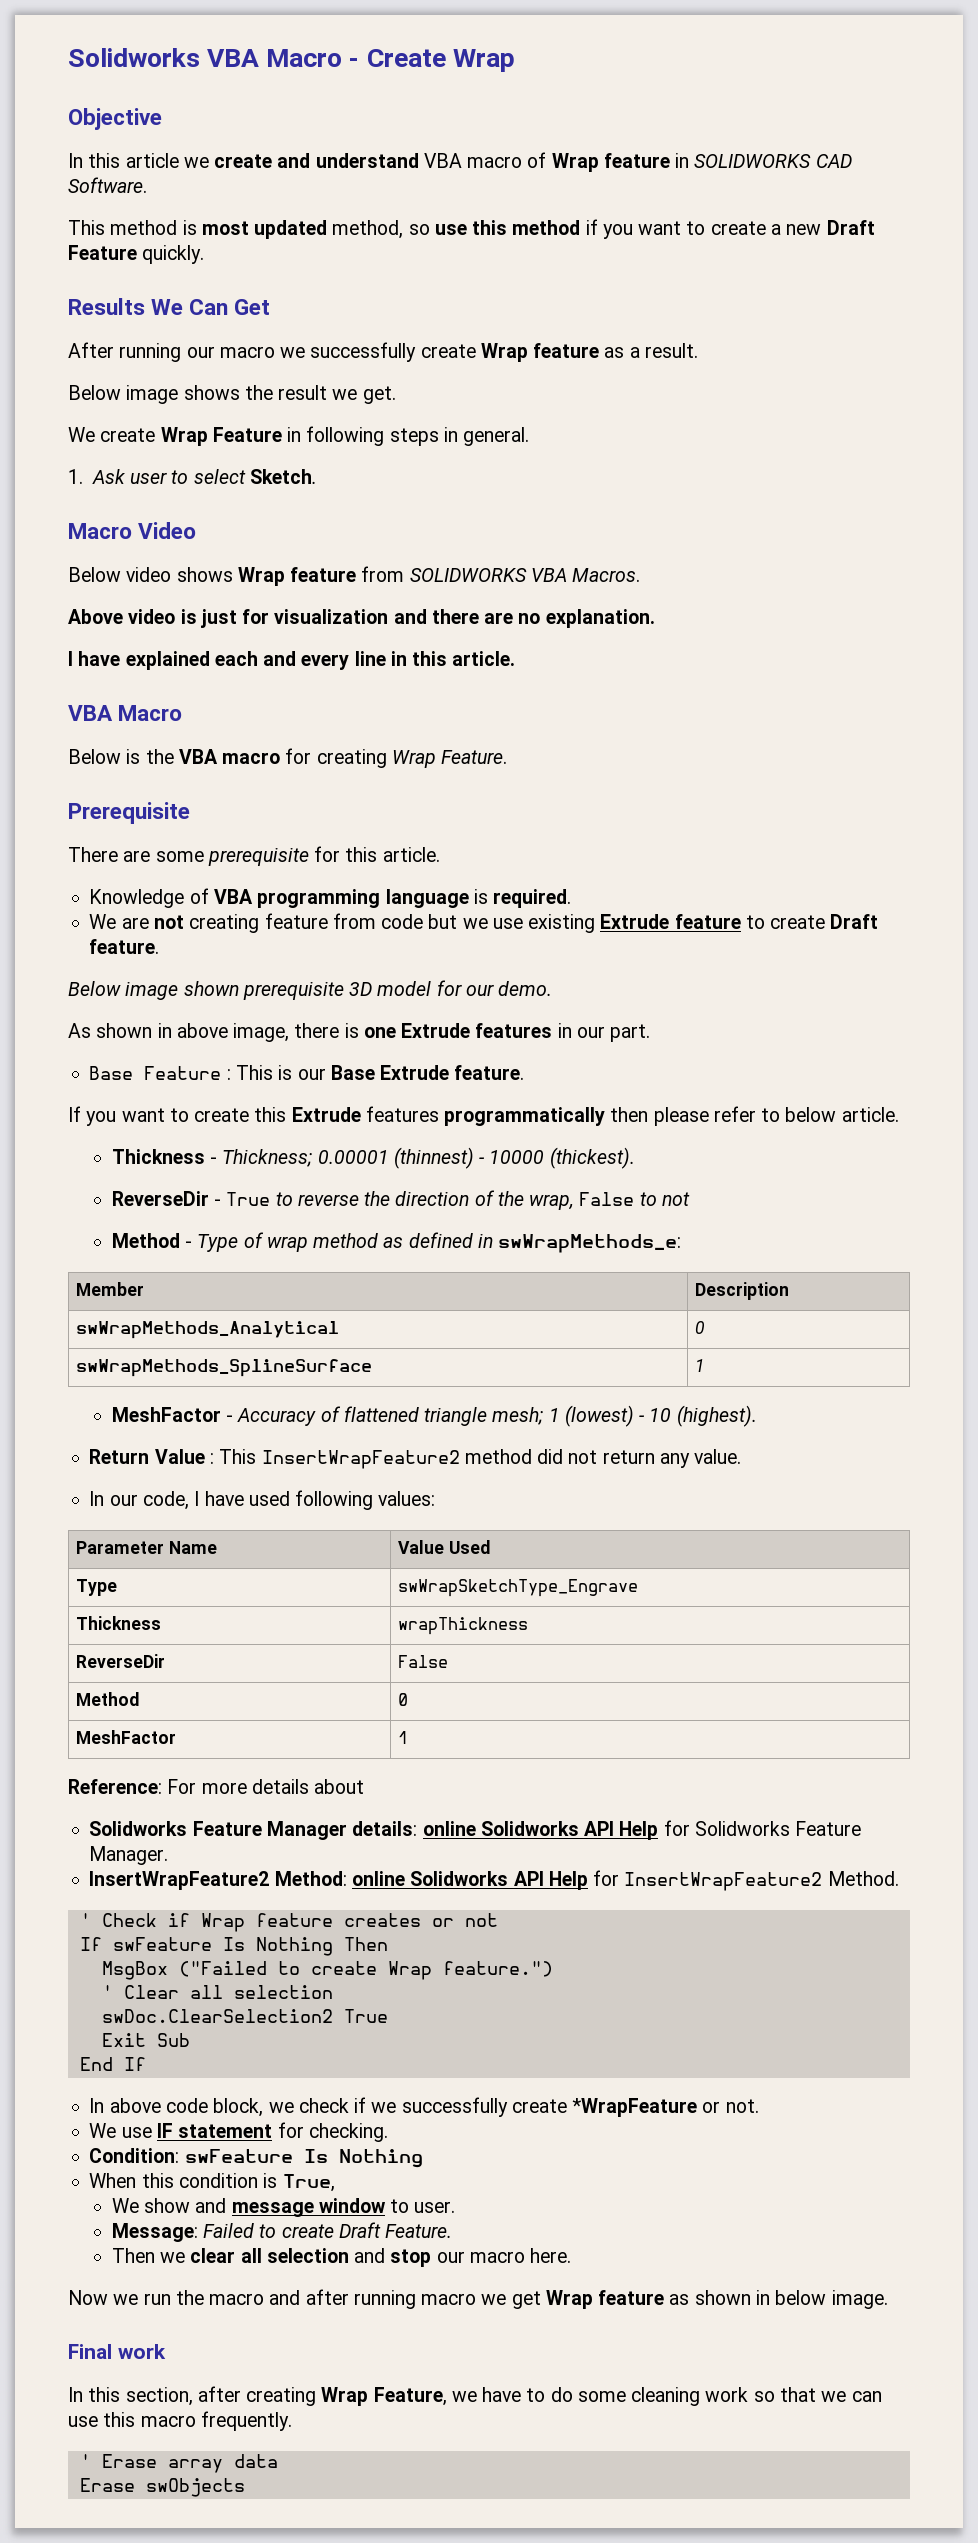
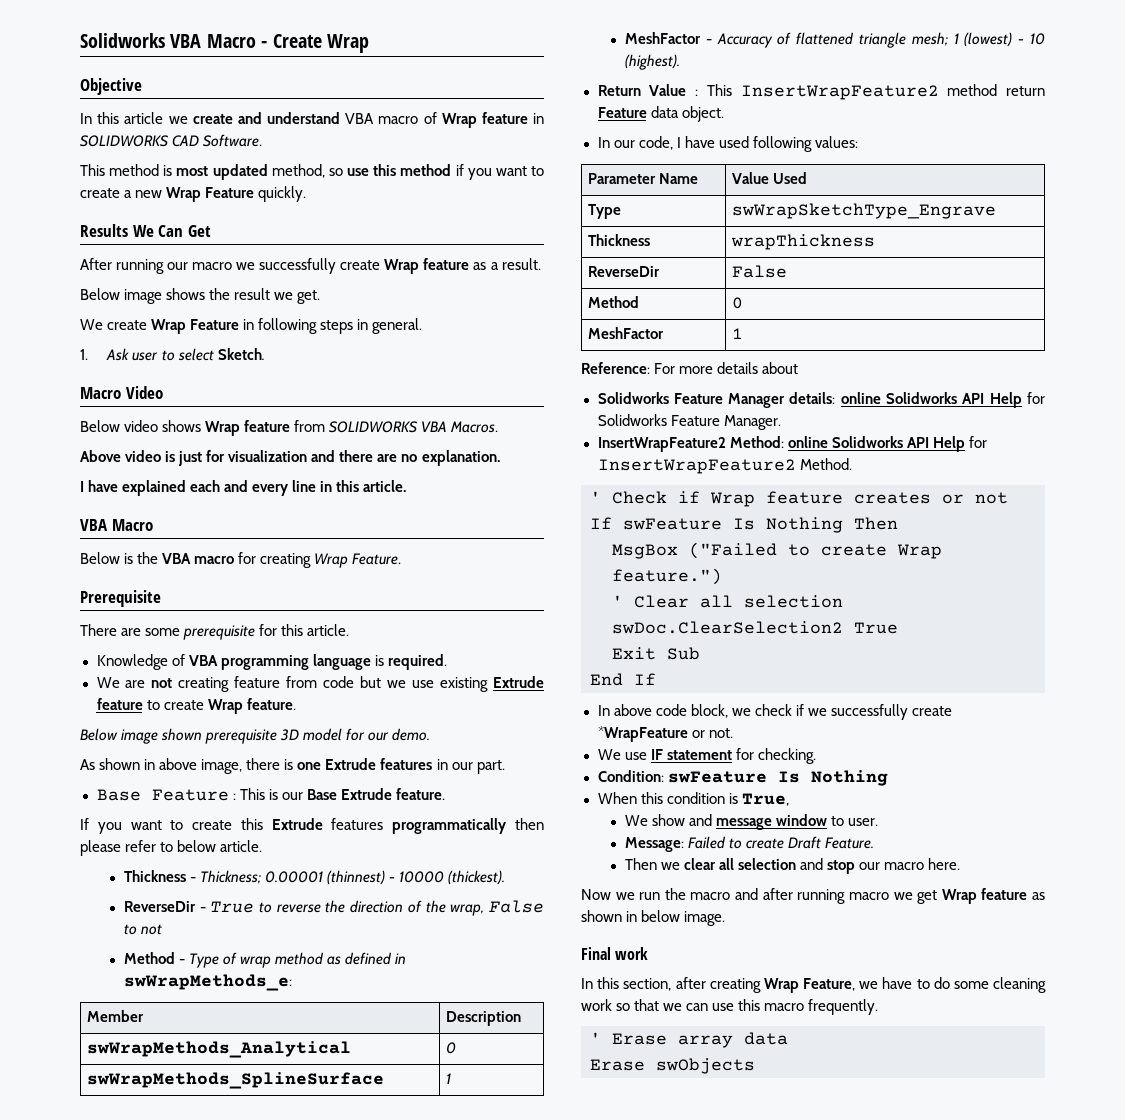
[826,220,875,235] Draft -> [166,187,202,202] Wrap
[830,914,879,929] Draft -> [207,699,243,714] Wrap
[537,1449,742,1468] did not return any value. -> [1006,86,1045,96] [597,106,724,122] return Feature data object.

